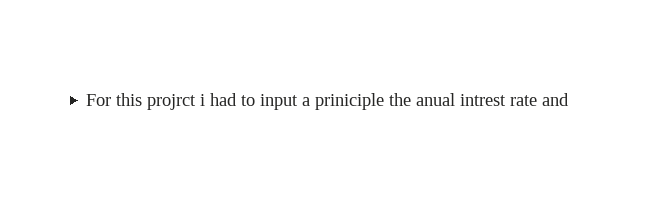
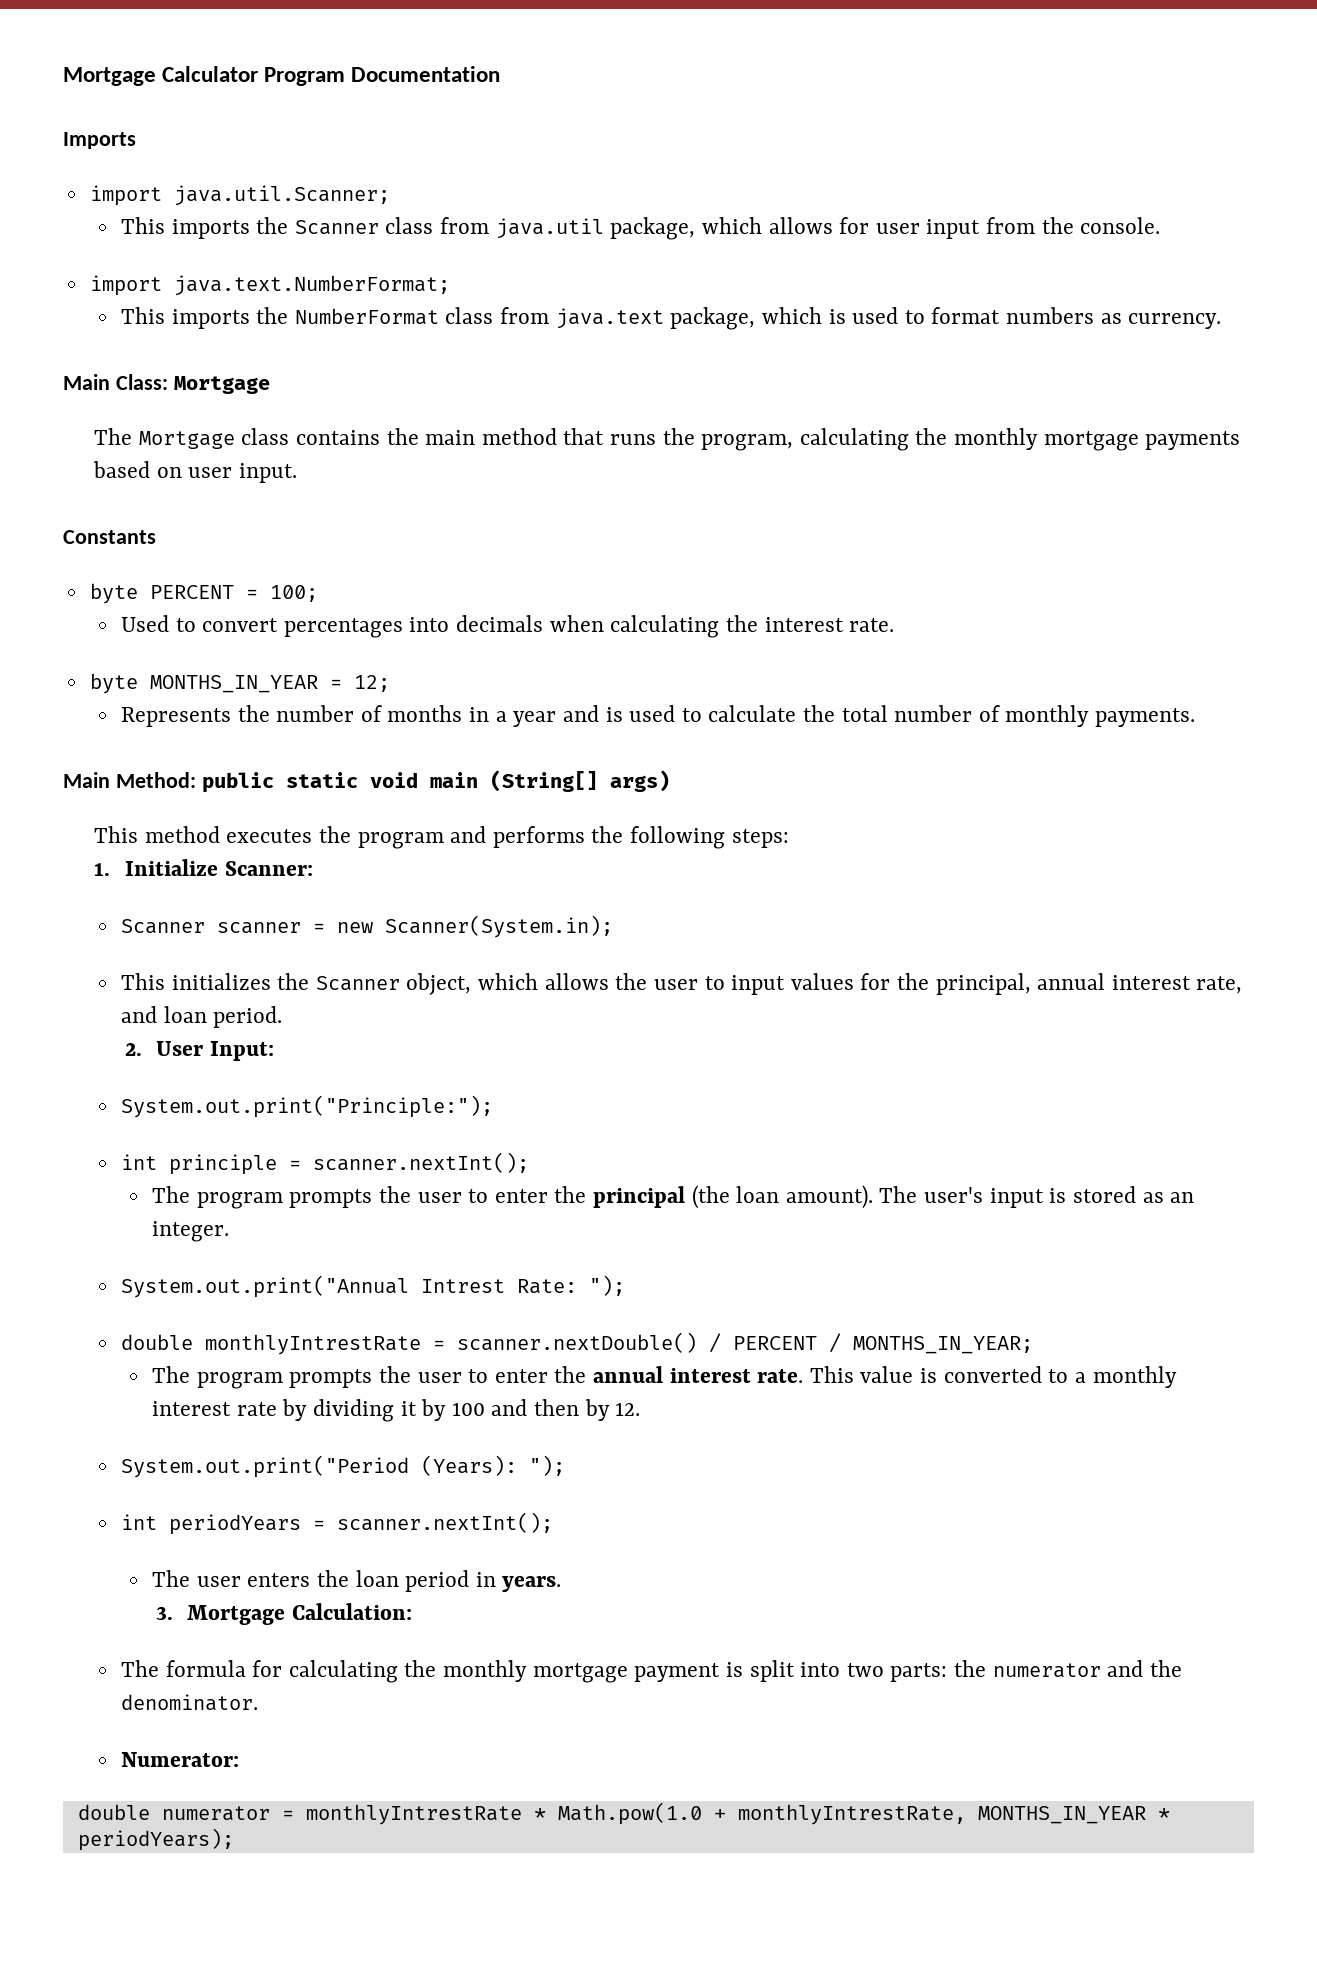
[86,93,570,110] For this projrct i had to input a priniciple the anual intrest rate and -> [63,66,501,86] [63,132,136,149] [89,185,390,206] [120,217,1161,240] [89,275,450,296] [120,307,1222,330] [63,374,270,394] [94,428,1241,451] [93,461,297,483] [63,530,156,544] [89,583,318,604] [120,615,895,638] [89,673,390,694] [120,705,1196,727] [63,770,670,793] [94,826,789,849] [94,859,313,876] [120,915,613,938] [120,973,1243,995] [120,1006,283,1028] [125,1041,274,1061] [120,1095,493,1118] [120,1152,529,1175] [152,1185,1195,1209] [152,1221,230,1242] [120,1275,625,1298] [120,1332,1033,1355] [152,1366,1177,1389] [152,1399,641,1422] [120,1455,565,1478] [120,1512,553,1535] [152,1570,562,1592] [156,1603,412,1625] [120,1660,1182,1683] [120,1694,258,1711] [120,1752,239,1767] [77,1802,1170,1825] [77,1828,234,1851] Mortgage Calculator Program Documentation // Imports // import java.util.Scanner; // This imports the Scanner class from java.util package, which allows for user input from the console. // import java.text.NumberFormat; // This imports the NumberFormat class from java.text package, which is used to format numbers as currency. // Main Class: Mortgage // The Mortgage class contains the main method that runs the program, calculating the monthly mortgage payments based on user input. // Constants // byte PERCENT = 100; // Used to convert percentages into decimals when calculating the interest rate. // byte MONTHS_IN_YEAR = 12; // Represents the number of months in a year and is used to calculate the total number of monthly payments. // Main Method: public static void main (String[] args) // This method executes the program and performs the following steps: // 1. Initialize Scanner: // Scanner scanner = new Scanner(System.in); // This initializes the Scanner object, which allows the user to input values for the principal, annual interest rate, and loan period. // 2. User Input: // System.out.print("Principle:"); // int principle = scanner.nextInt(); // The program prompts the user to enter the principal (the loan amount). The user's input is stored as an integer. // System.out.print("Annual Intrest Rate: "); // double monthlyIntrestRate = scanner.nextDouble() / PERCENT / MONTHS_IN_YEAR; // The program prompts the user to enter the annual interest rate. This value is converted to a monthly interest rate by dividing it by 100 and then by 12. // System.out.print("Period (Years): "); // int periodYears = scanner.nextInt(); // The user enters the loan period in years. // 3. Mortgage Calculation: // The formula for calculating the monthly mortgage payment is split into two parts: the numerator and the denominator. // Numerator: // double numerator = monthlyIntrestRate * Math.pow(1.0 + monthlyIntrestRate, MONTHS_IN_YEAR * periodYears);

